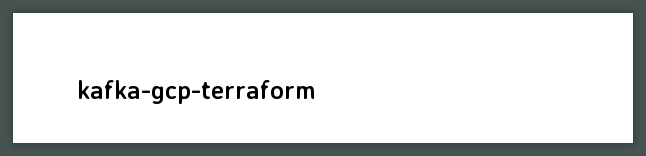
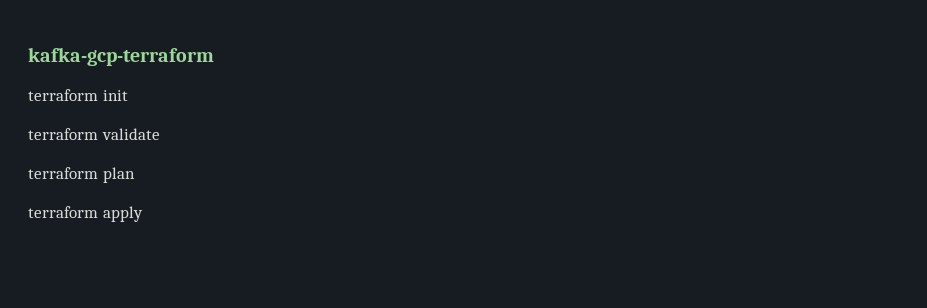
(316, 92) none -> [28,89,128,101] [28,128,160,140] [28,167,135,183] [28,206,143,222] // terraform init // terraform validate // terraform plan // terraform apply

